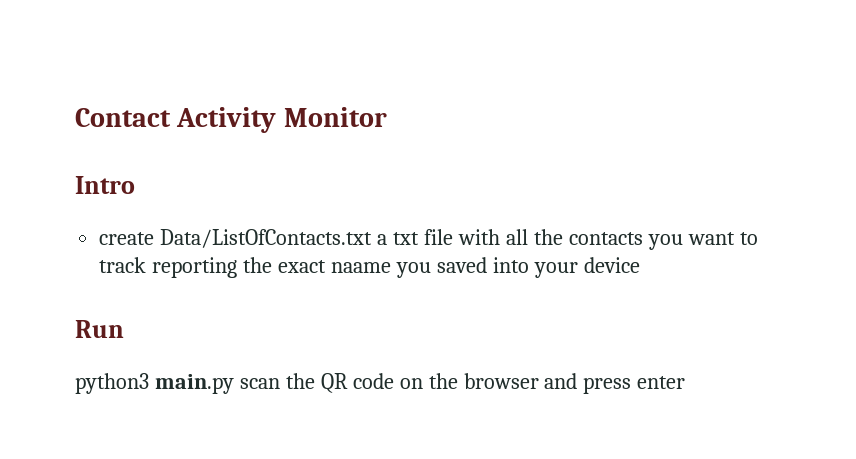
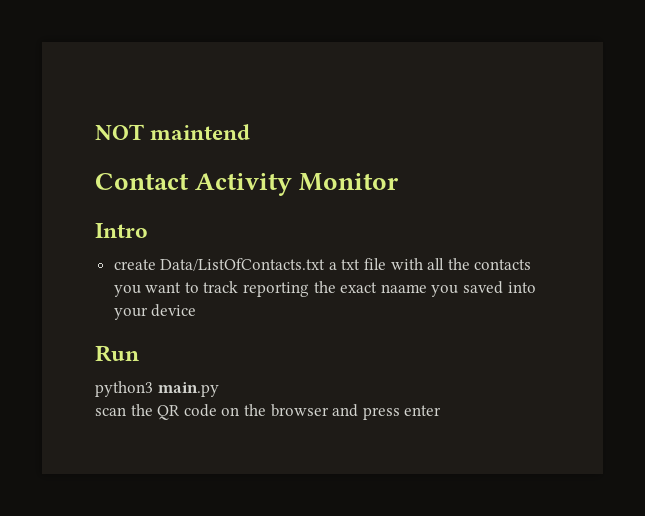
(75, 117) none -> [95,124,251,140] NOT maintend //
(234, 384) none -> (219, 389) //

